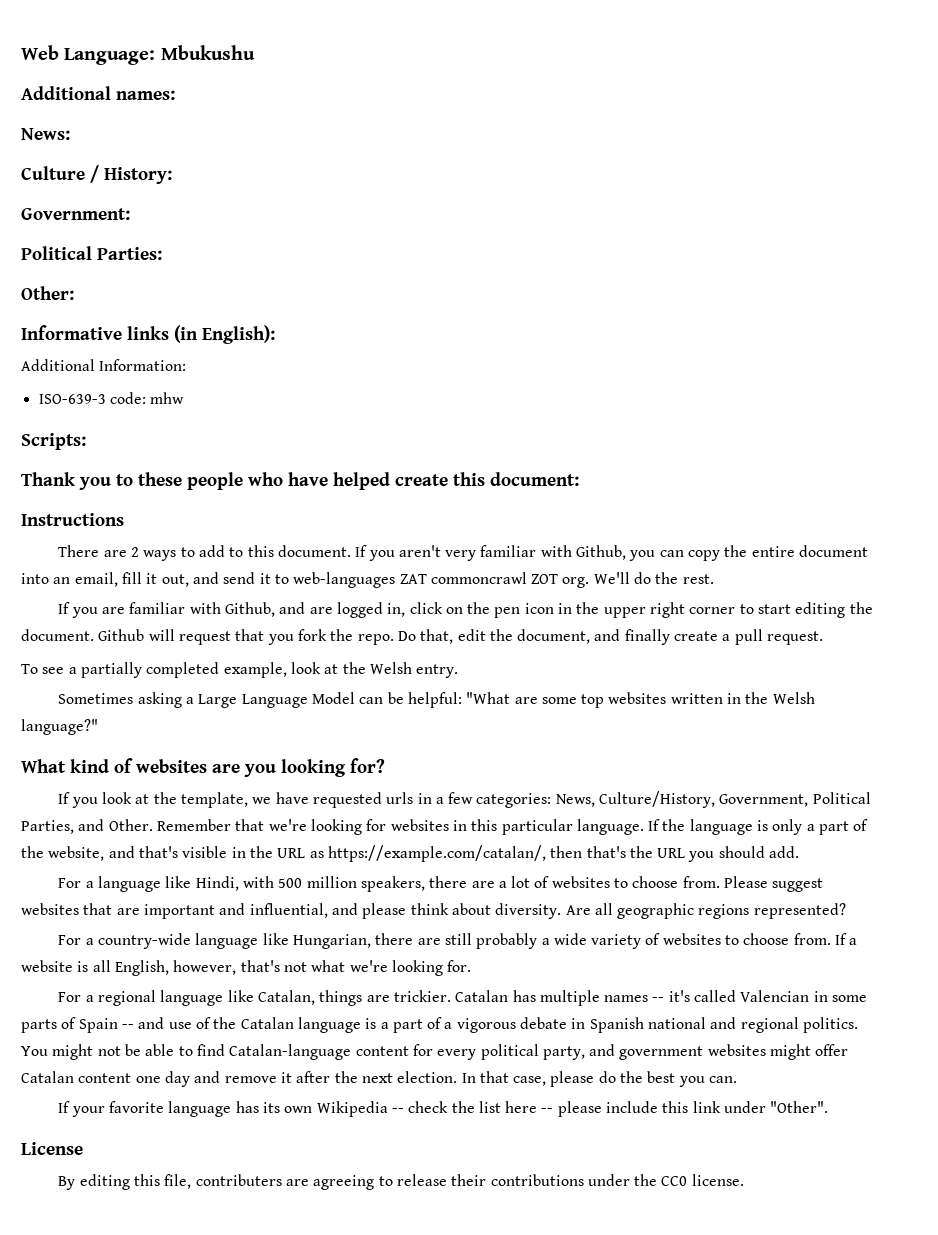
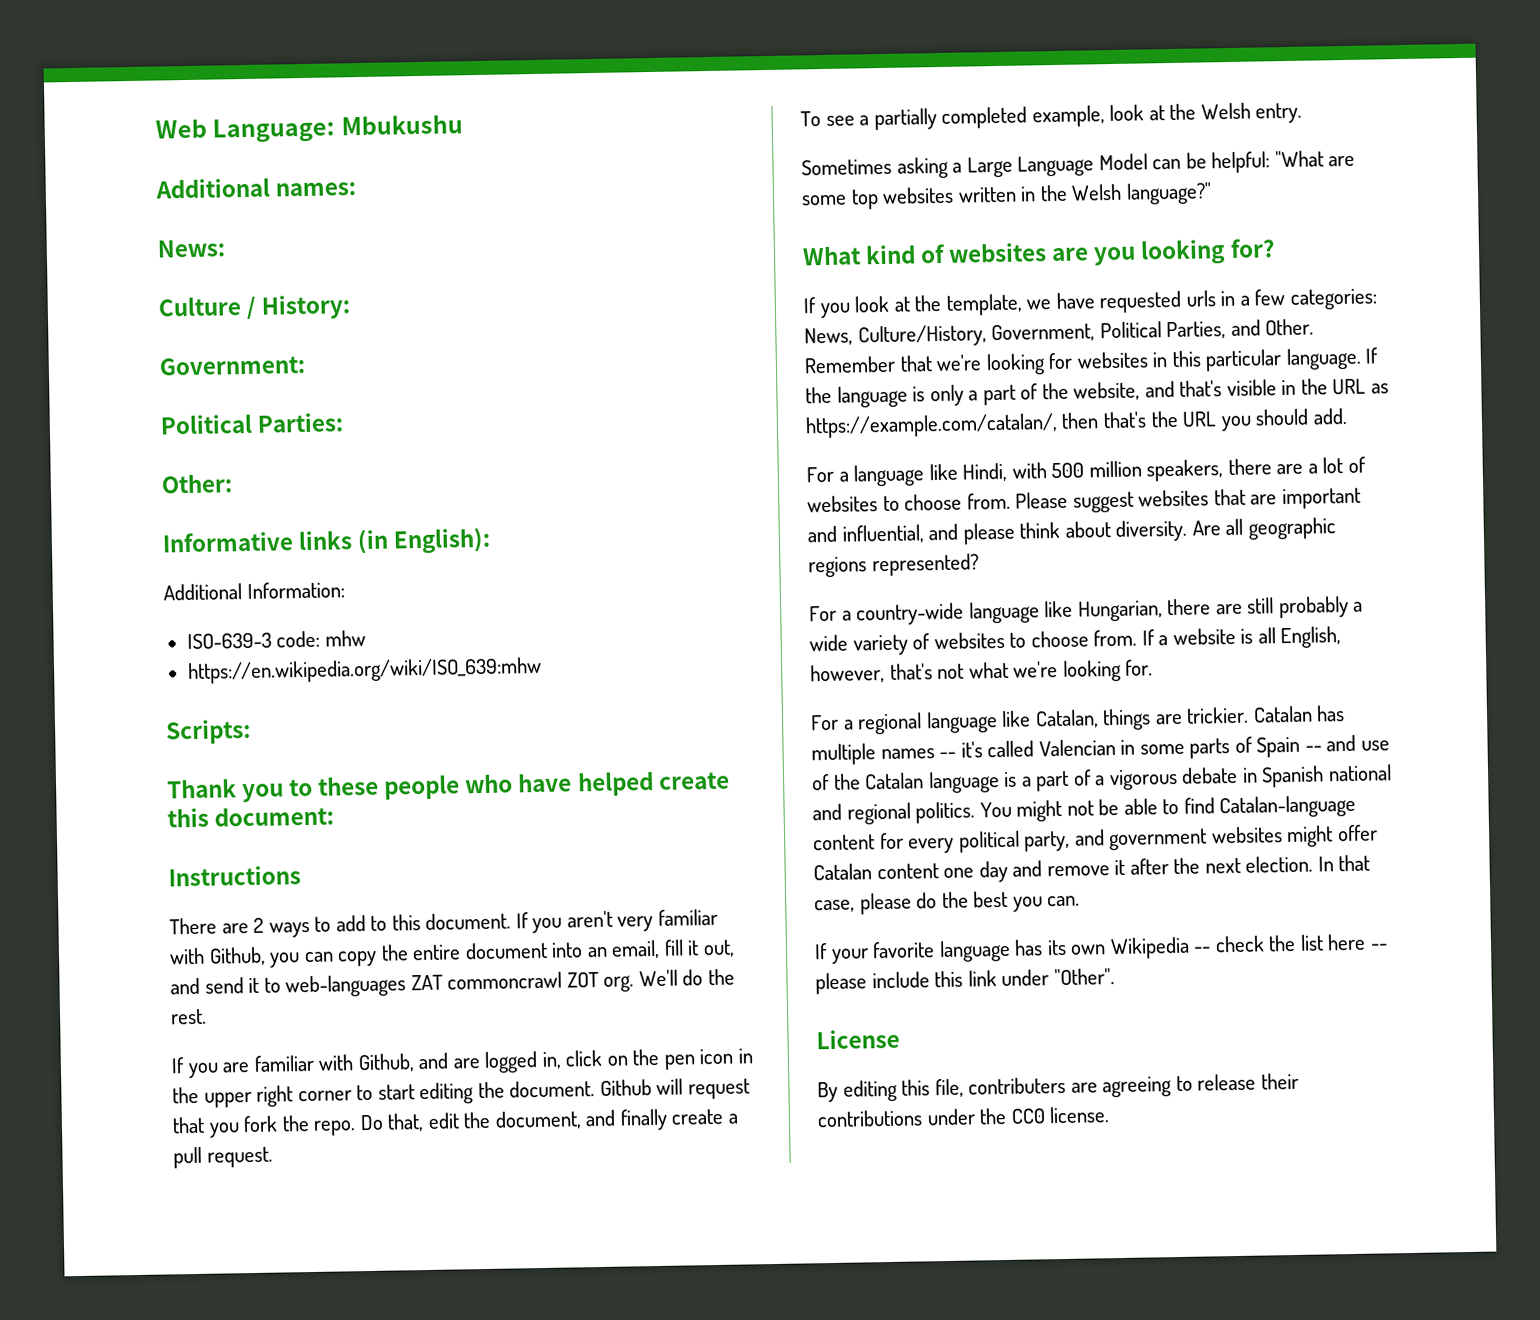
(185, 398) none -> [186,656,543,685] // https://en.wikipedia.org/wiki/ISO_639:mhw

